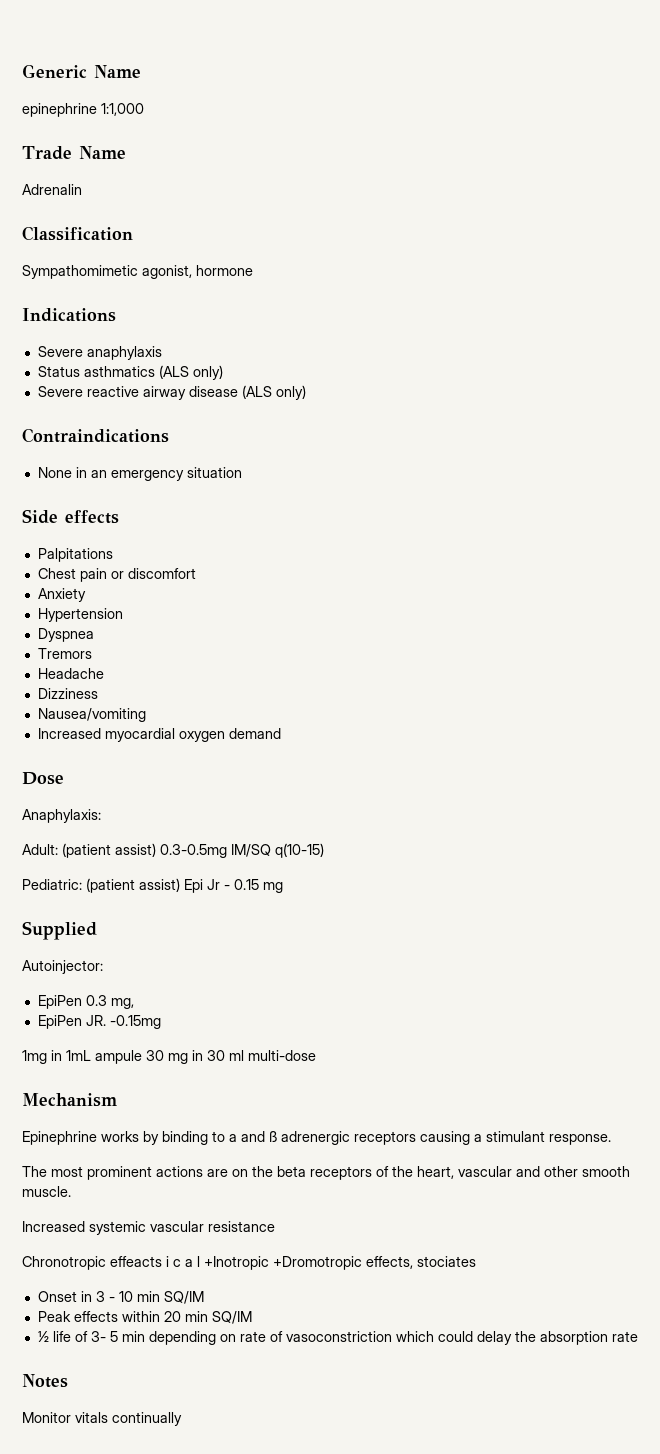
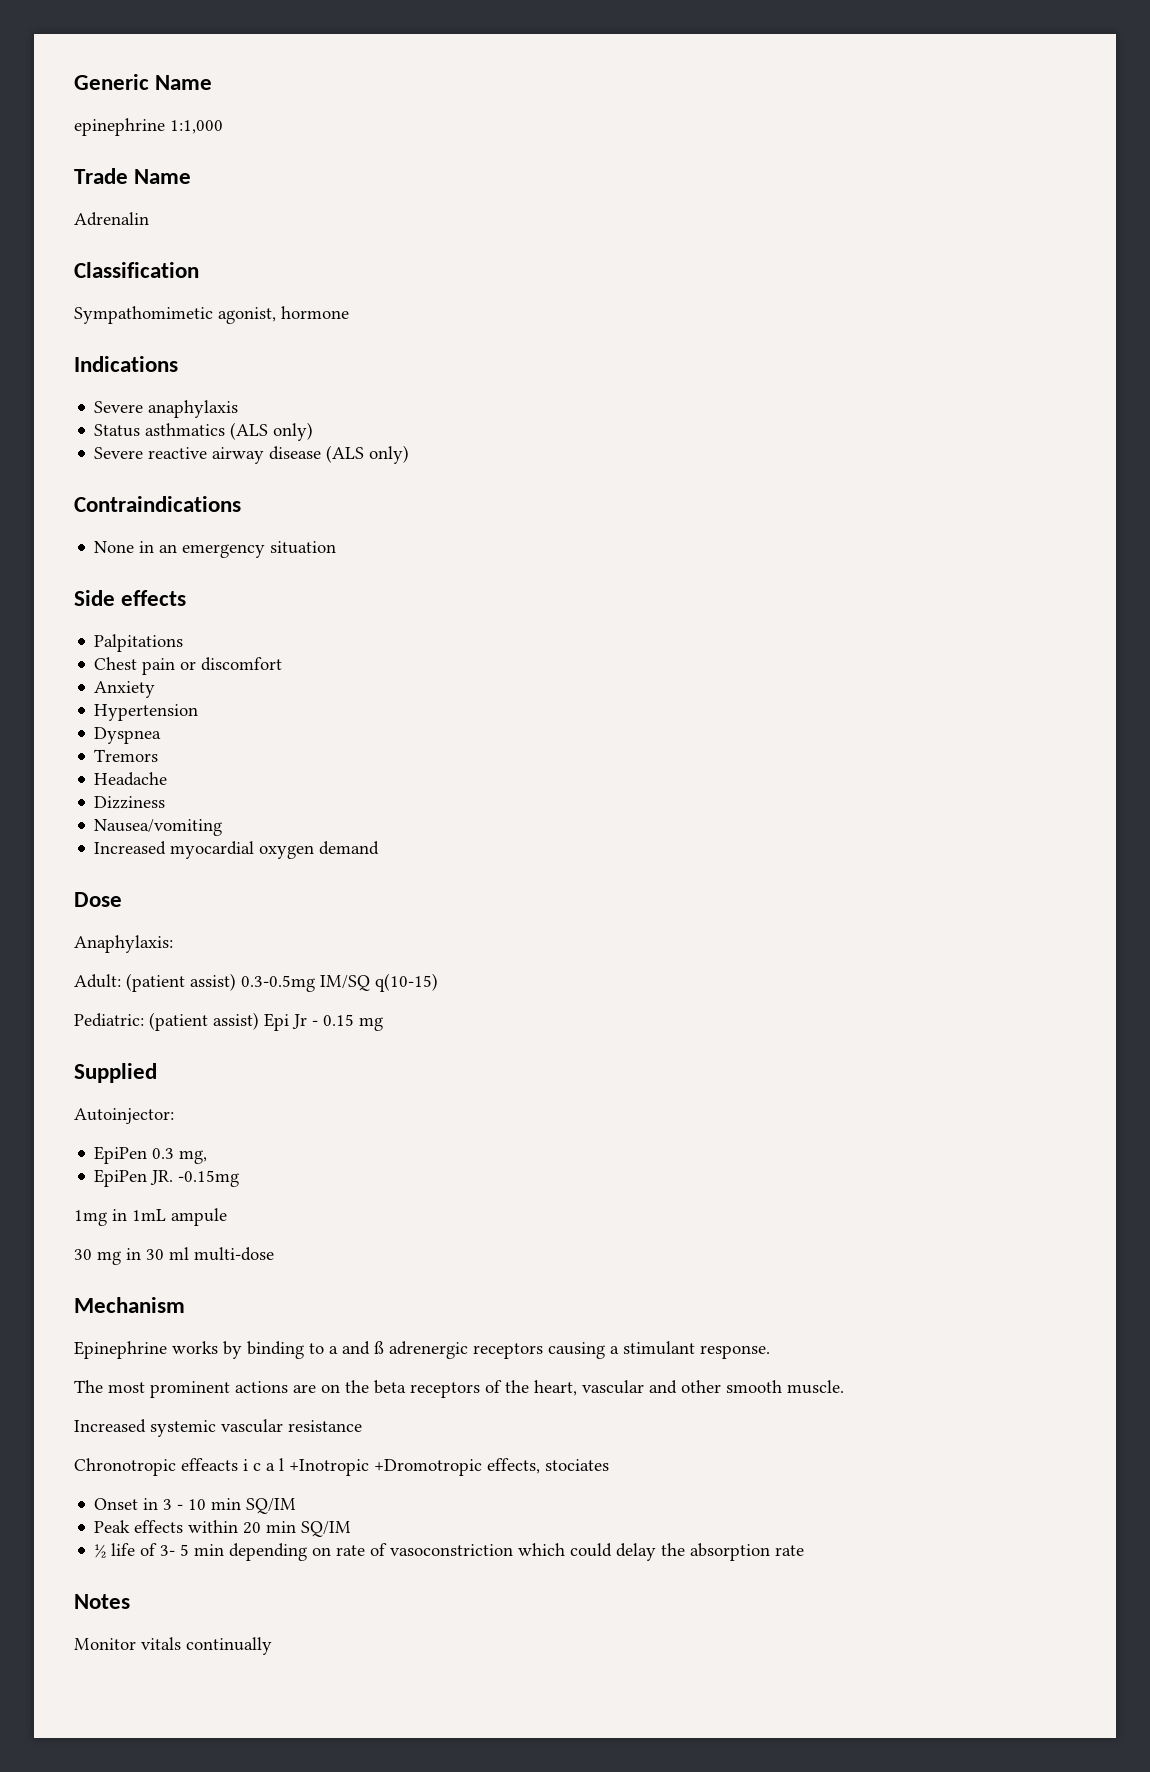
(142, 1057) none -> (227, 1217) //

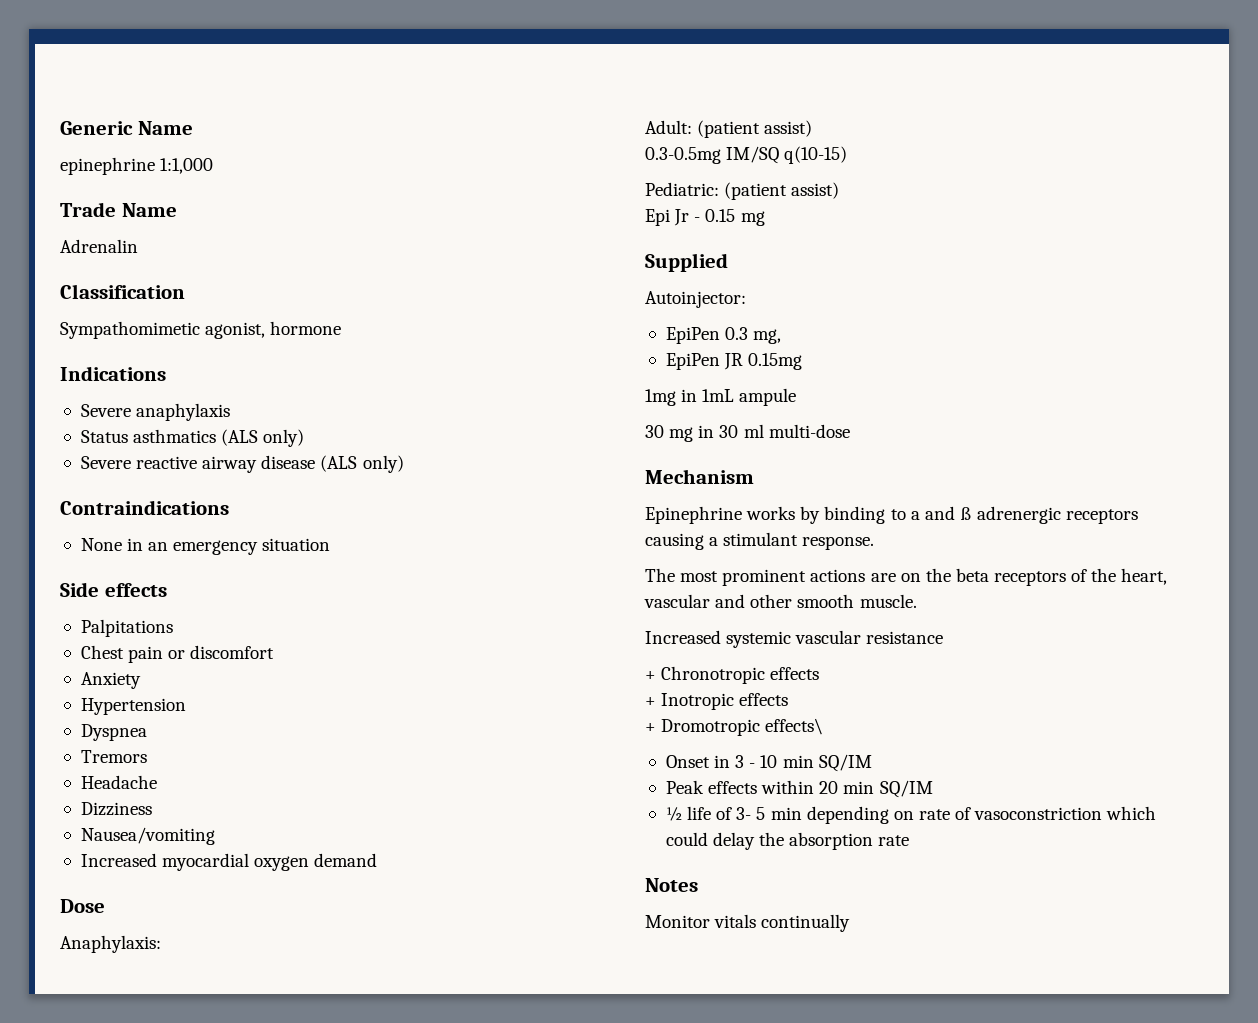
(236, 982) none -> (813, 128) //
(259, 1021) none -> (840, 190) //
[150,1170,240,1187] JR. -0.15mg -> [724,353,803,370] JR 0.15mg
[74,1458,609,1476] Chronotropic effeacts i c a l +Inotropic +Dromotropic effects, stociates -> [645,666,820,684] [645,693,789,710] [645,718,824,736] + Chronotropic effects // + Inotropic effects // + Dromotropic effects\

